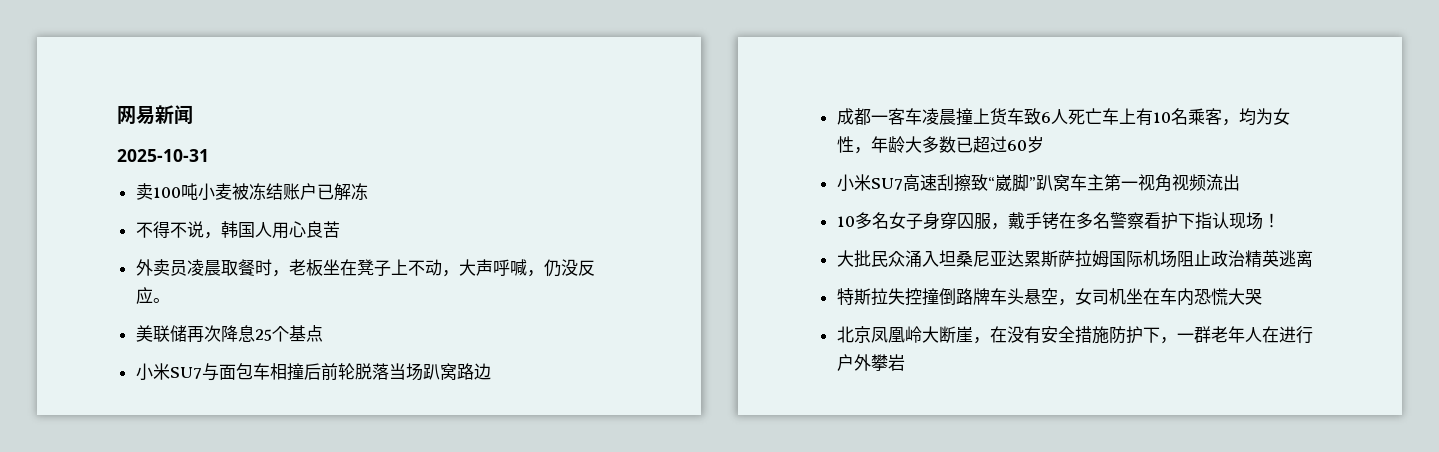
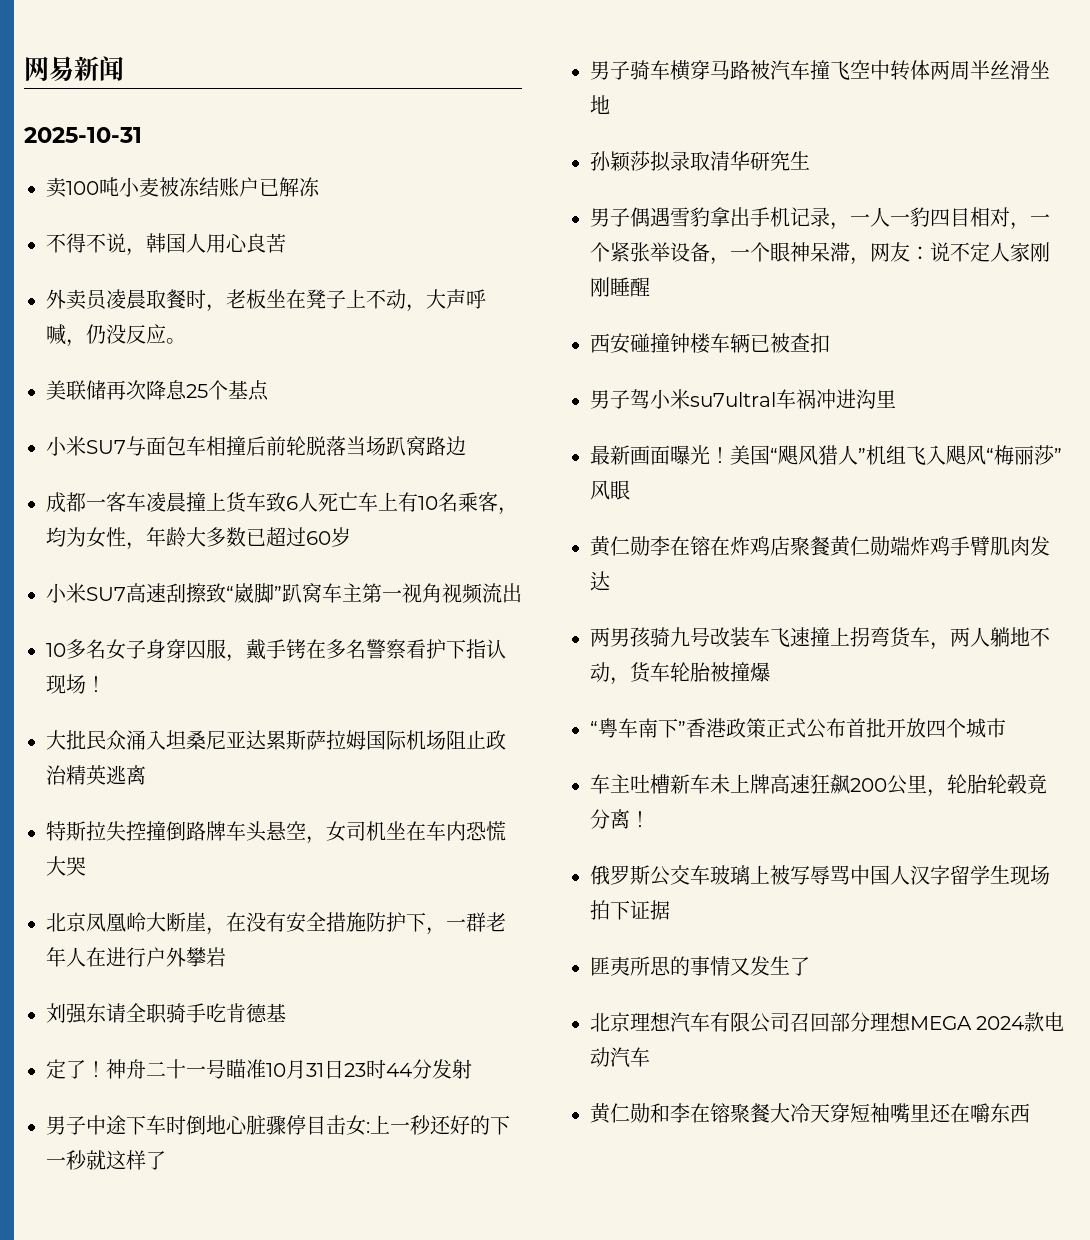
(905, 362) none -> [46,1003,286,1024] [46,1059,472,1079] [46,1115,510,1136] [46,1150,166,1170] [590,60,1050,81] [590,95,610,114] [590,151,810,172] [590,207,1050,230] [590,242,1050,265] [590,277,650,297] [590,333,830,354] [590,389,896,409] [590,445,1062,465] [590,480,630,500] [590,536,1050,557] [590,571,610,591] [590,627,1050,650] [590,662,770,685] [590,718,1006,739] [590,774,1047,797] [590,809,650,829] [590,865,1050,886] [590,900,670,920] [590,956,810,976] [590,1012,1065,1033] [590,1047,650,1067] [590,1103,1030,1124] // 刘强东请全职骑手吃肯德基 // 定了！神舟二十一号瞄准10月31日23时44分发射 // 男子中途下车时倒地心脏骤停目击女:上一秒还好的下一秒就这样了 // 男子骑车横穿马路被汽车撞飞空中转体两周半丝滑坐地 // 孙颖莎拟录取清华研究生 // 男子偶遇雪豹拿出手机记录，一人一豹四目相对，一个紧张举设备，一个眼神呆滞，网友：说不定人家刚刚睡醒 // 西安碰撞钟楼车辆已被查扣 // 男子驾小米su7ultral车祸冲进沟里 // 最新画面曝光！美国“飓风猎人”机组飞入飓风“梅丽莎”风眼 // 黄仁勋李在镕在炸鸡店聚餐黄仁勋端炸鸡手臂肌肉发达 // 两男孩骑九号改装车飞速撞上拐弯货车，两人躺地不动，货车轮胎被撞爆 // “粤车南下”香港政策正式公布首批开放四个城市 // 车主吐槽新车未上牌高速狂飙200公里，轮胎轮毂竟分离！ // 俄罗斯公交车玻璃上被写辱骂中国人汉字留学生现场拍下证据 // 匪夷所思的事情又发生了 // 北京理想汽车有限公司召回部分理想MEGA 2024款电动汽车 // 黄仁勋和李在镕聚餐大冷天穿短袖嘴里还在嚼东西

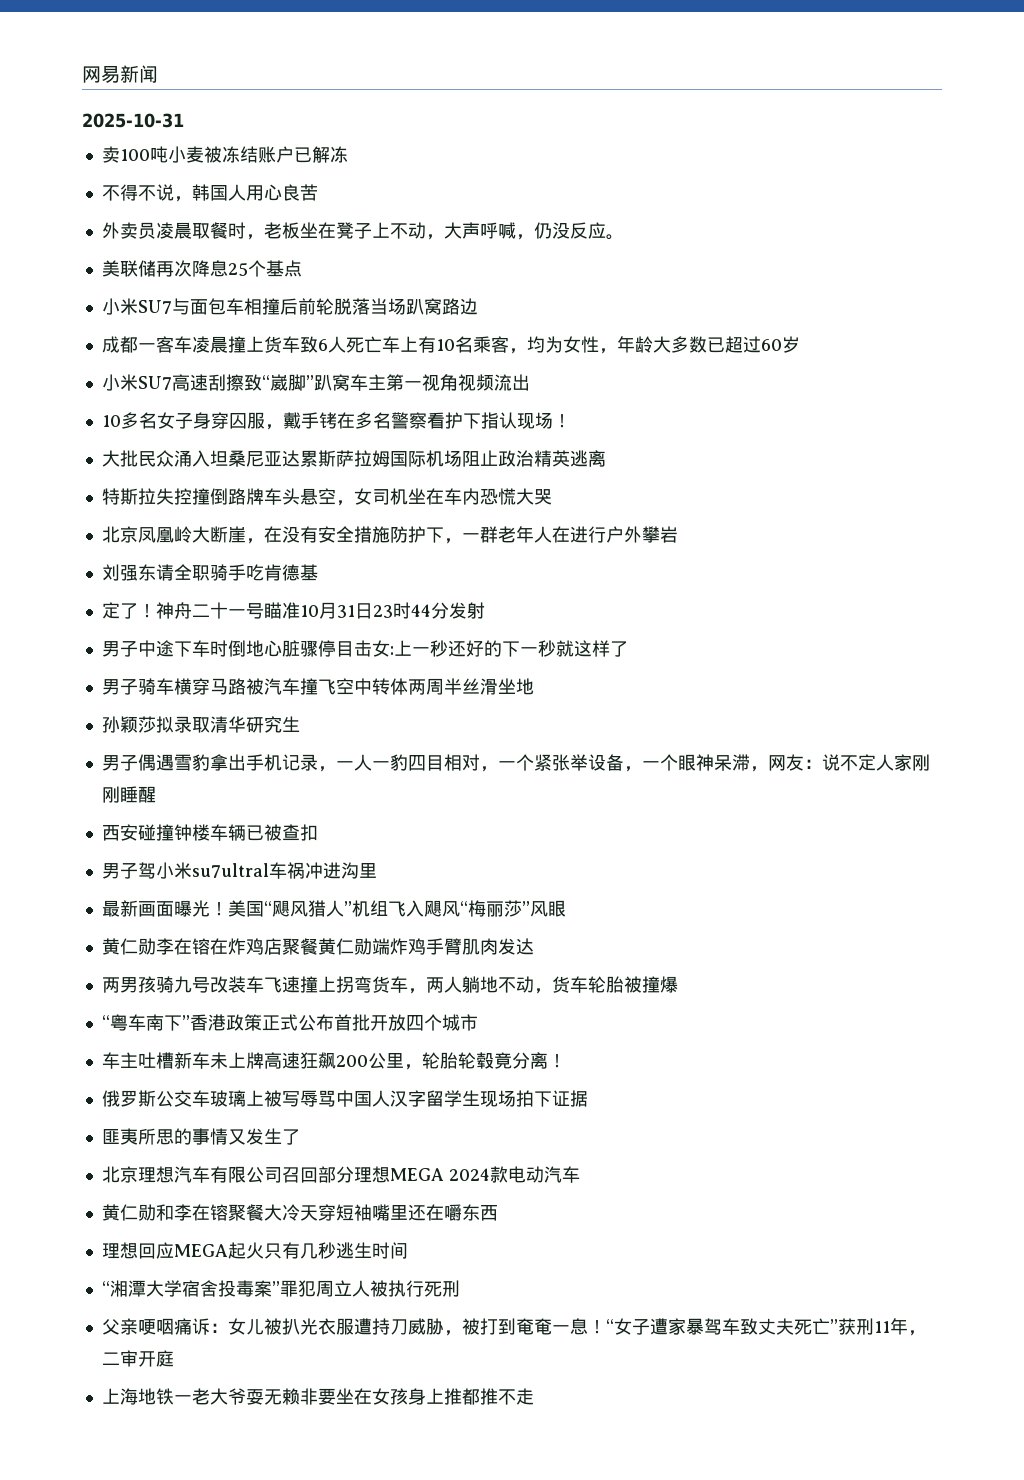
(1030, 1113) none -> [101,1242,408,1259] [101,1280,460,1297] [101,1318,926,1336] [101,1350,174,1367] [101,1388,534,1405] // 理想回应MEGA起火只有几秒逃生时间 // “湘潭大学宿舍投毒案”罪犯周立人被执行死刑 // 父亲哽咽痛诉：女儿被扒光衣服遭持刀威胁，被打到奄奄一息！“女子遭家暴驾车致丈夫死亡”获刑11年，二审开庭 // 上海地铁一老大爷耍无赖非要坐在女孩身上推都推不走

